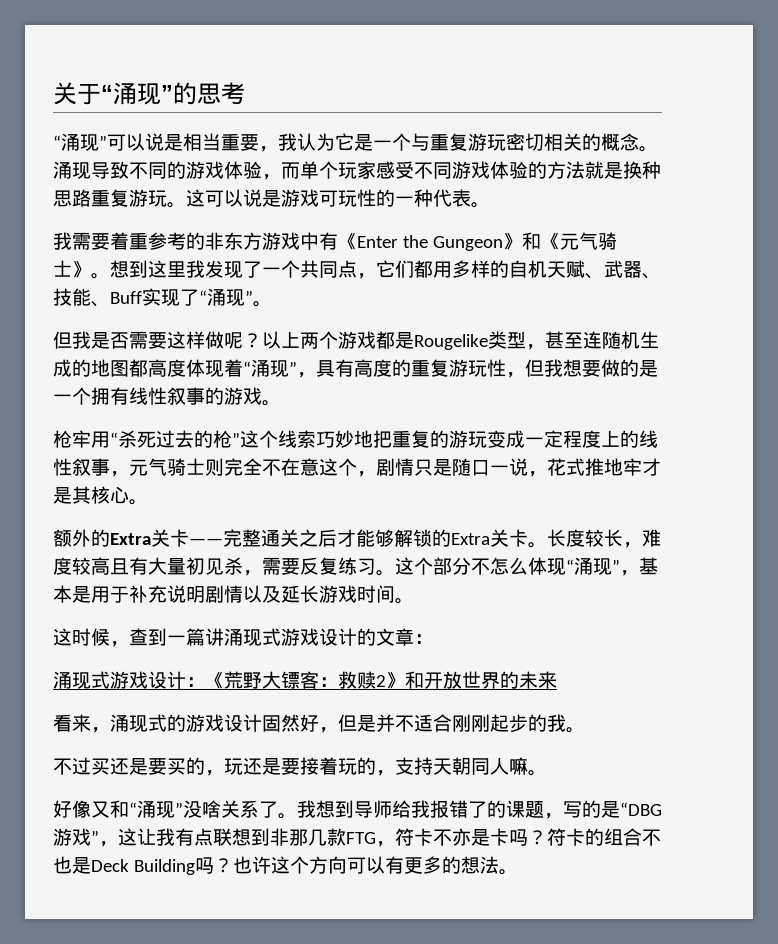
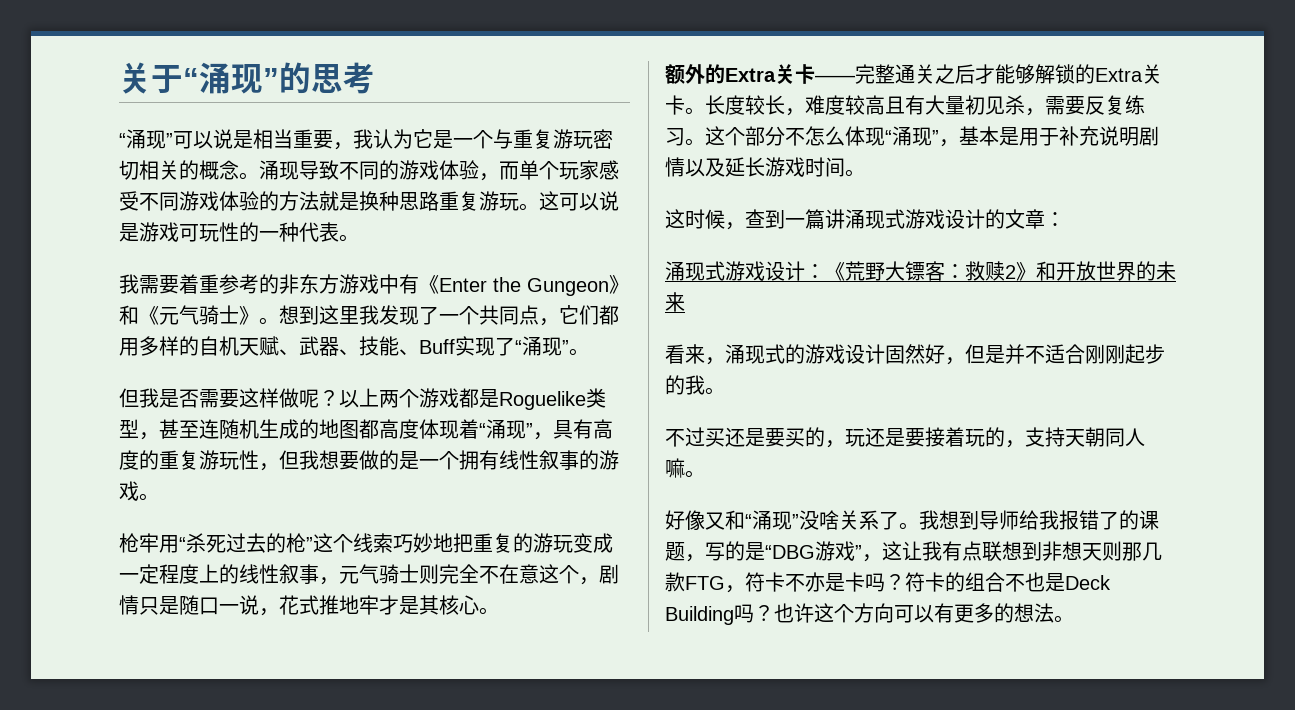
[414,334,488,350] Rougelike -> [499,391,586,410] Roguelike
(289, 837) none -> [1062,541,1122,561] 想天则

